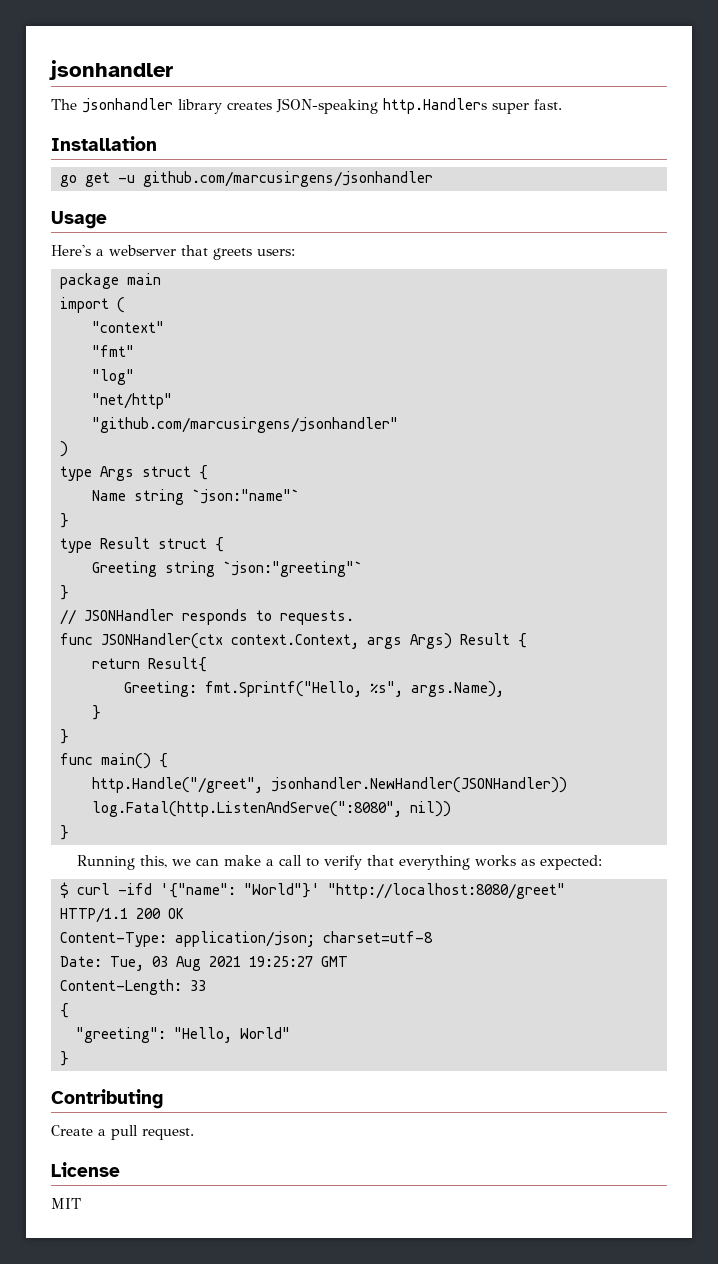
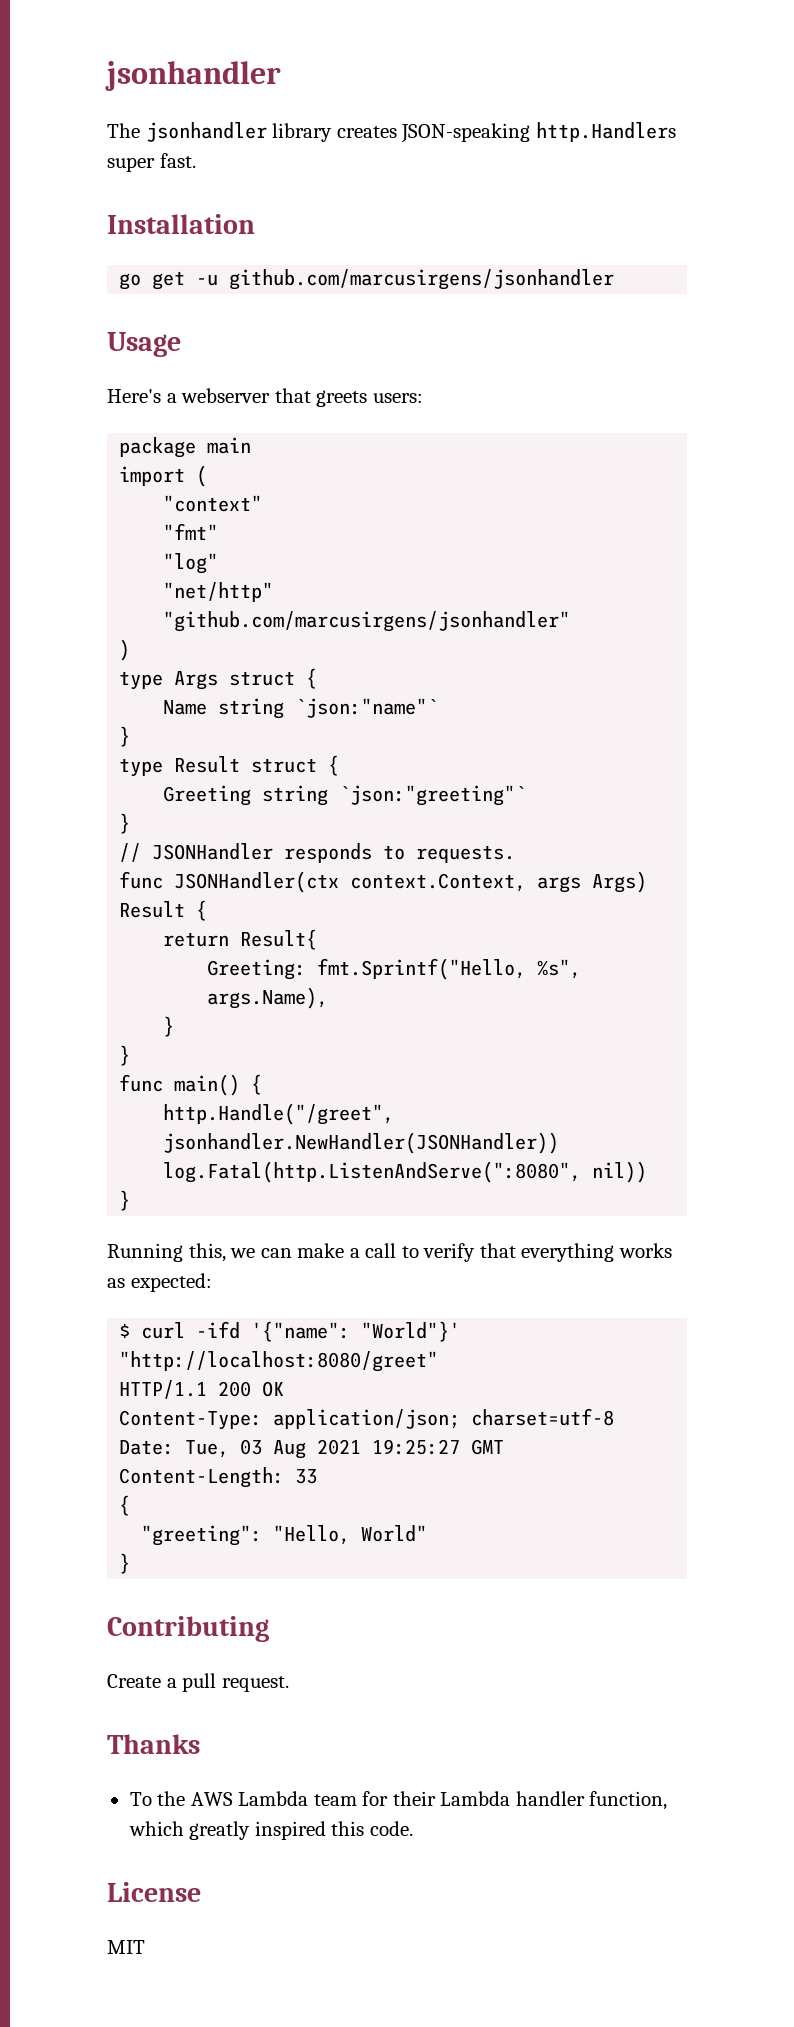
(194, 1134) none -> [107,1734,200,1754] [129,1791,668,1810] [128,1821,413,1840] // Thanks // To the AWS Lambda team for their Lambda handler function, which greatly inspired this code.

